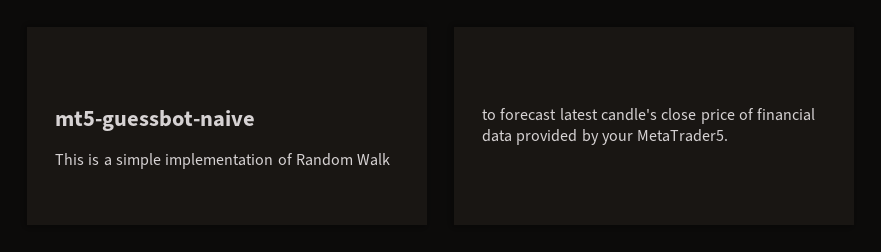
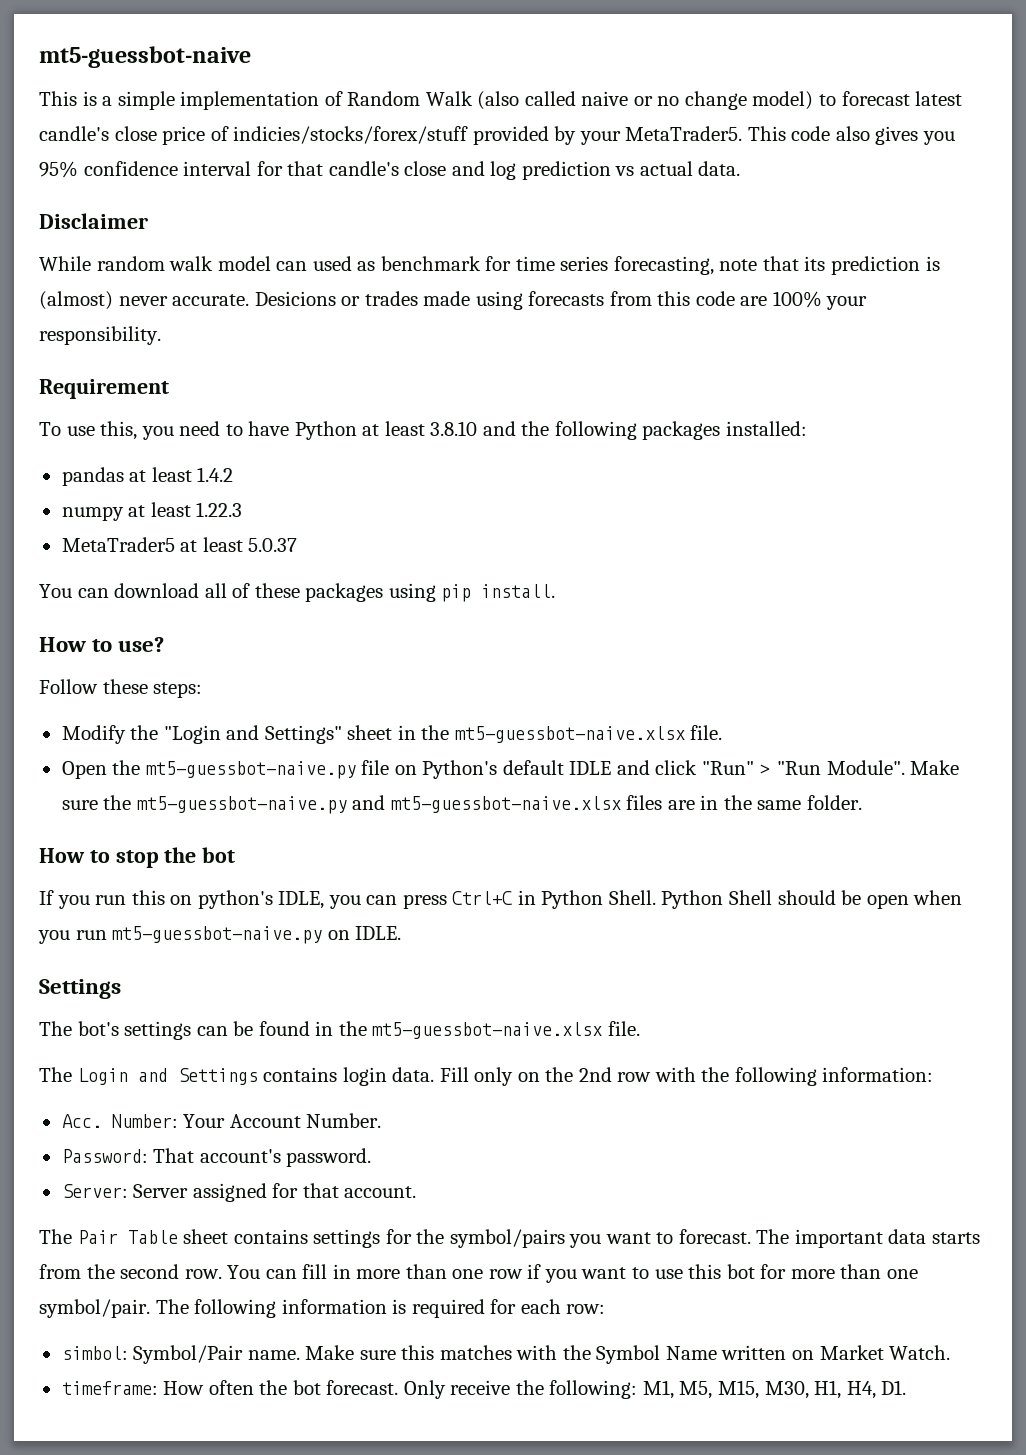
(391, 159) none -> [477,91,814,110] (also called naive or no change model)
[757,108,816,121] [482,129,512,142] financial data -> [233,126,469,144] indicies/stocks/forex/stuff
(729, 135) none -> [747,126,955,145] [39,161,741,180] [39,213,148,229] [39,256,940,275] [39,291,868,310] [39,326,161,345] [39,379,169,399] [39,421,808,440] [61,467,234,486] [61,502,243,521] [61,537,298,552] [39,583,556,602] [39,637,165,652] [39,679,203,698] [61,725,723,744] [61,760,960,779] [61,795,862,814] [39,847,236,868] [39,890,963,909] [38,926,402,944] [39,979,121,999] [39,1021,640,1040] [39,1067,934,1086] [61,1113,382,1128] [61,1148,372,1167] [61,1183,417,1202] [39,1229,981,1248] [39,1264,918,1283] [39,1299,606,1318] [61,1345,951,1364] [61,1380,907,1399] This code also gives you 95% confidence interval for that candle's close and log prediction vs actual data. // Disclaimer // While random walk model can used as benchmark for time series forecasting, note that its prediction is (almost) never accurate. Desicions or trades made using forecasts from this code are 100% your responsibility. // Requirement // To use this, you need to have Python at least 3.8.10 and the following packages installed: // pandas at least 1.4.2 // numpy at least 1.22.3 // MetaTrader5 at least 5.0.37 // You can download all of these packages using pip install. // How to use? // Follow these steps: // Modify the "Login and Settings" sheet in the mt5-guessbot-naive.xlsx file. // Open the mt5-guessbot-naive.py file on Python's default IDLE and click "Run" > "Run Module". Make sure the mt5-guessbot-naive.py and mt5-guessbot-naive.xlsx files are in the same folder. // How to stop the bot // If you run this on python's IDLE, you can press Ctrl+C in Python Shell. Python Shell should be open when you run mt5-guessbot-naive.py on IDLE. // Settings // The bot's settings can be found in the mt5-guessbot-naive.xlsx file. // The Login and Settings contains login data. Fill only on the 2nd row with the following information: // Acc. Number: Your Account Number. // Password: That account's password. // Server: Server assigned for that account. // The Pair Table sheet contains settings for the symbol/pairs you want to forecast. The important data starts from the second row. You can fill in more than one row if you want to use this bot for more than one symbol/pair. The following information is required for each row: // simbol: Symbol/Pair name. Make sure this matches with the Symbol Name written on Market Watch. // timeframe: How often the bot forecast. Only receive the following: M1, M5, M15, M30, H1, H4, D1.

